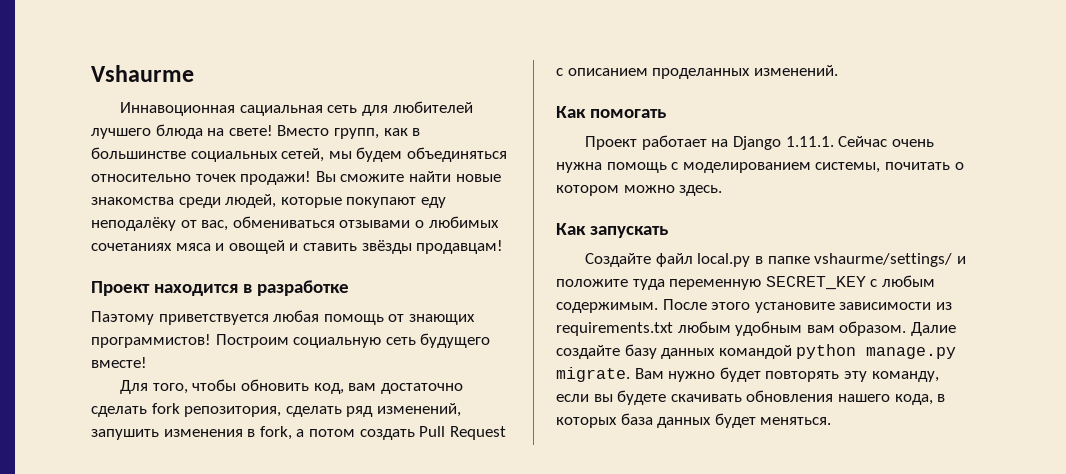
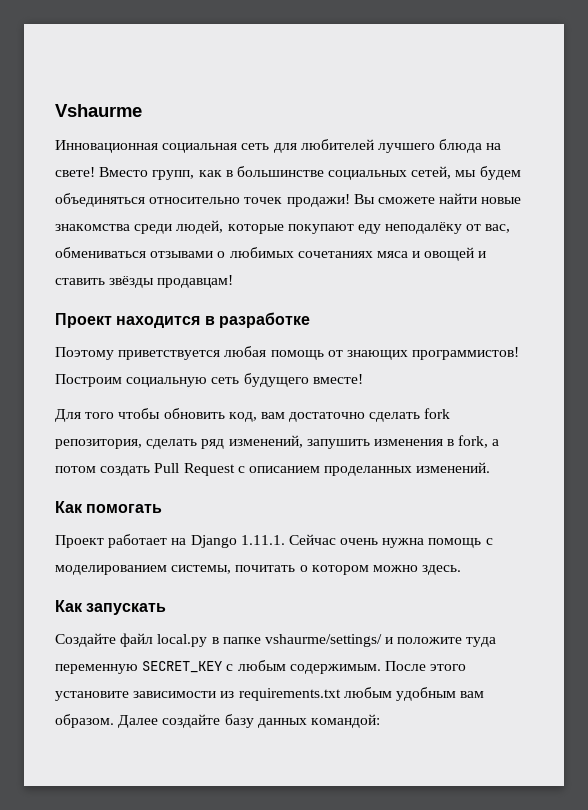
[120,102,323,116] Иннавоционная сациальная -> [55,140,238,153] Инновационная социальная
[340,174,405,182] сможите -> [377,197,435,204] сможете
[91,311,154,325] Паэтому -> [55,347,114,360] Поэтому
[152,383,188,394] того, -> [85,412,115,419] того
[910,322,956,336] Далие -> [118,715,159,728] Далее
[718,344,957,359] [556,367,939,382] [556,390,946,405] [556,413,832,428] командой python manage.py migrate. Вам нужно будет повторять эту команду, если вы будете скачивать обновления нашего кода, в которых база данных будет меняться. -> [310,714,380,728] командой:

